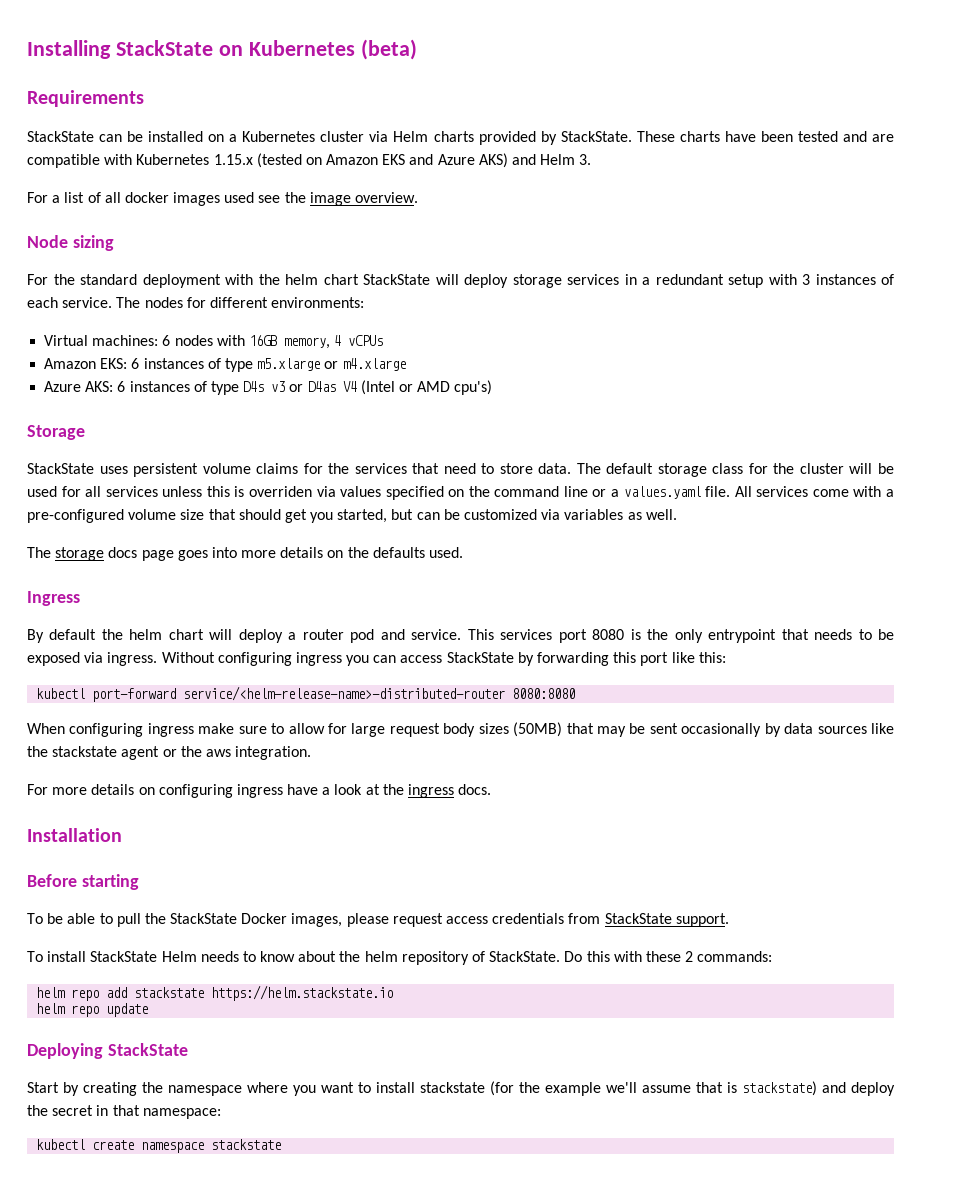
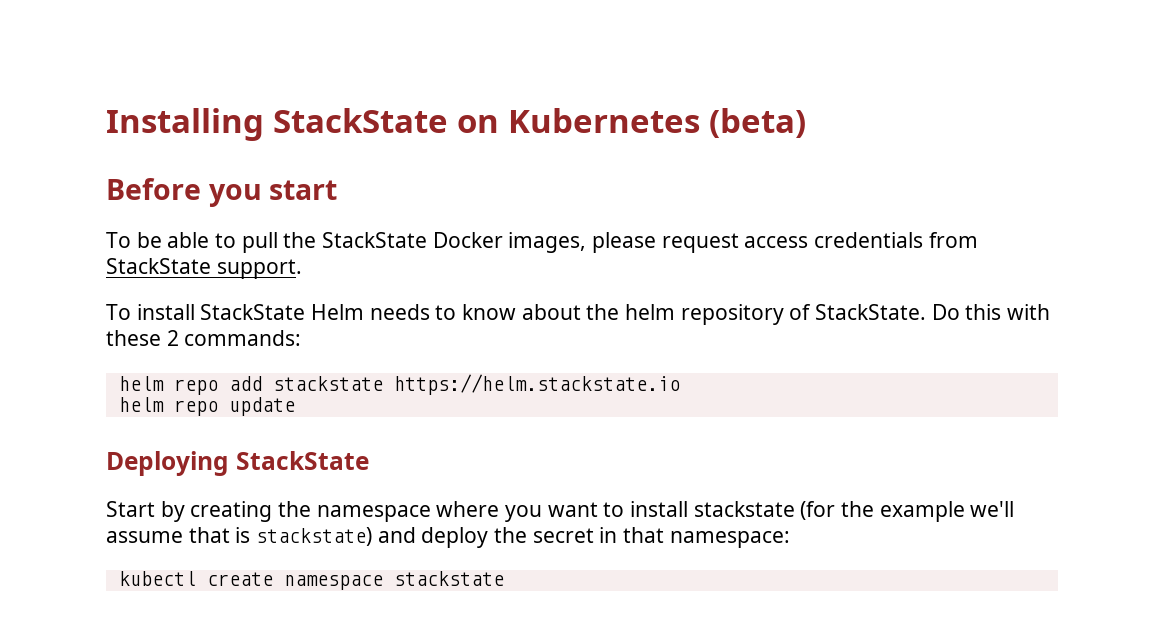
[27,90,144,107] [27,131,894,145] [27,153,592,168] [27,192,419,206] [27,235,114,251] [27,274,894,288] [27,297,365,308] [44,335,384,349] [44,358,406,372] [44,380,493,395] [27,425,85,440] [27,463,894,477] [27,486,895,500] [27,509,677,523] [27,547,464,561] [27,591,80,606] [27,629,895,643] [27,652,726,666] [36,686,576,702] [27,722,895,737] [27,746,312,760] [27,784,492,798] [27,828,122,842] [27,874,139,890] Requirements // StackState can be installed on a Kubernetes cluster via Helm charts provided by StackState. These charts have been tested and are compatible with Kubernetes 1.15.x (tested on Amazon EKS and Azure AKS) and Helm 3. // For a list of all docker images used see the image overview. // Node sizing // For the standard deployment with the helm chart StackState will deploy storage services in a redundant setup with 3 instances of each service. The nodes for different environments: // Virtual machines: 6 nodes with 16GB memory, 4 vCPUs // Amazon EKS: 6 instances of type m5.xlarge or m4.xlarge // Azure AKS: 6 instances of type D4s v3 or D4as V4 (Intel or AMD cpu's) // Storage // StackState uses persistent volume claims for the services that need to store data. The default storage class for the cluster will be used for all services unless this is overriden via values specified on the command line or a values.yaml file. All services come with a pre-configured volume size that should get you started, but can be customized via variables as well. // The storage docs page goes into more details on the defaults used. // Ingress // By default the helm chart will deploy a router pod and service. This services port 8080 is the only entrypoint that needs to be exposed via ingress. Without configuring ingress you can access StackState by forwarding this port like this: // kubectl port-forward service/<helm-release-name>-distributed-router 8080:8080 // When configuring ingress make sure to allow for large request body sizes (50MB) that may be sent occasionally by data sources like the stackstate agent or the aws integration. // For more details on configuring ingress have a look at the ingress docs. // Installation // Before starting -> [106,178,338,207] Before you start

